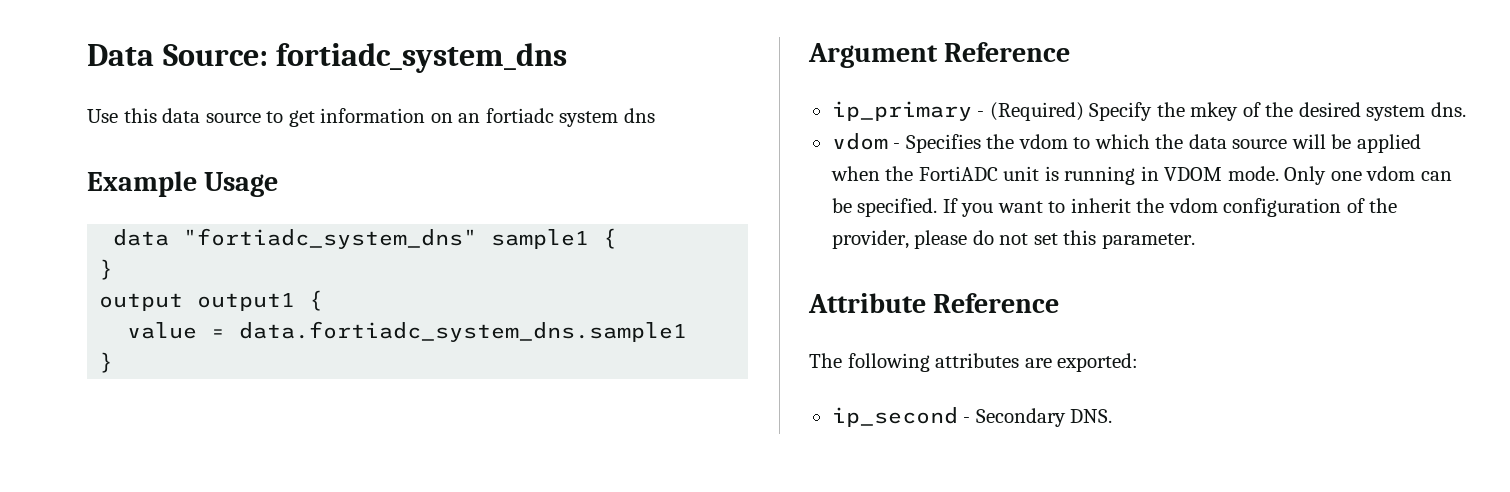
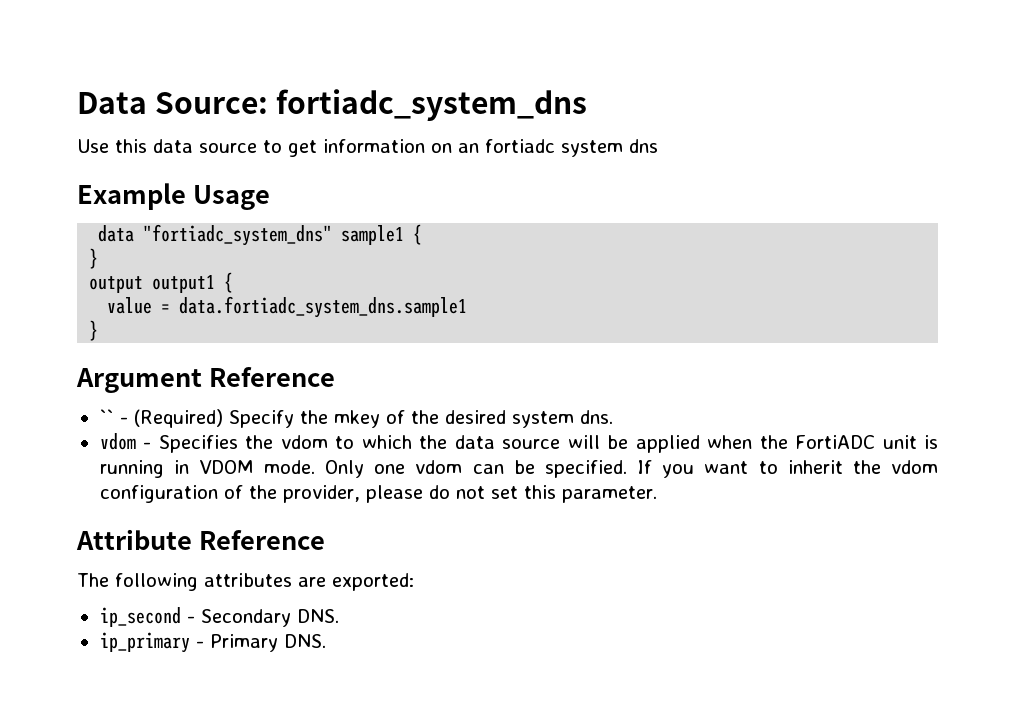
[831,101,972,121] ip_primary -> [99,409,114,424] ``
(1113, 416) none -> [99,632,326,653] // ip_primary - Primary DNS.

